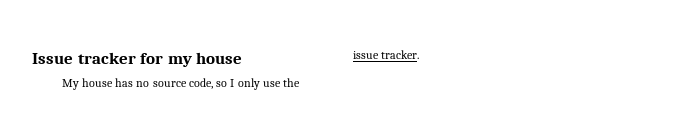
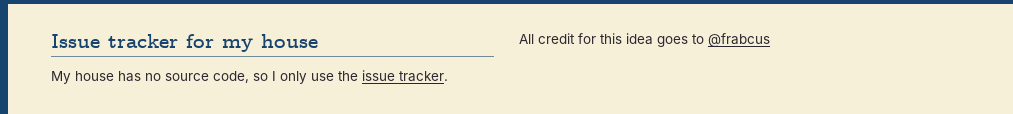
(420, 54) none -> [519,33,770,47] // All credit for this idea goes to @frabcus

